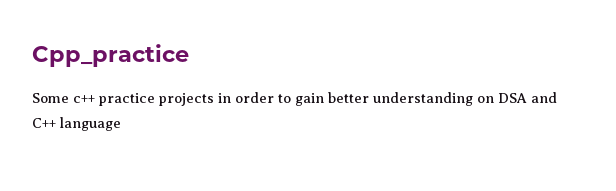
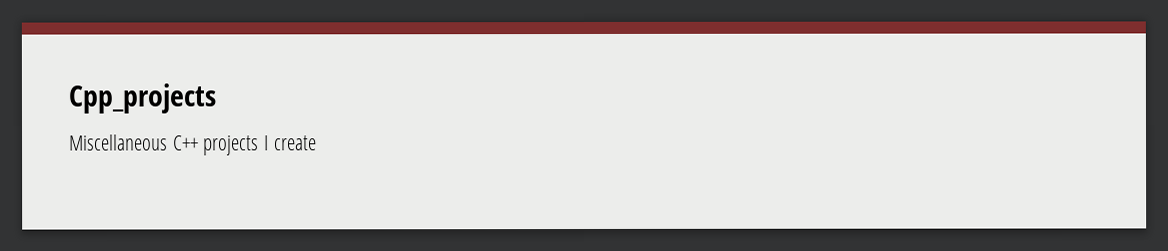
[32,44,189,67] [32,92,557,106] [32,117,121,131] Cpp_practice // Some c++ practice projects in order to gain better understanding on DSA and C++ language -> [68,83,216,114] [69,134,317,156] Cpp_projects // Miscellaneous C++ projects I create

